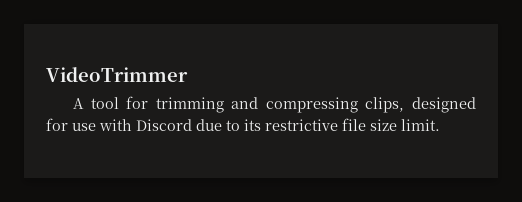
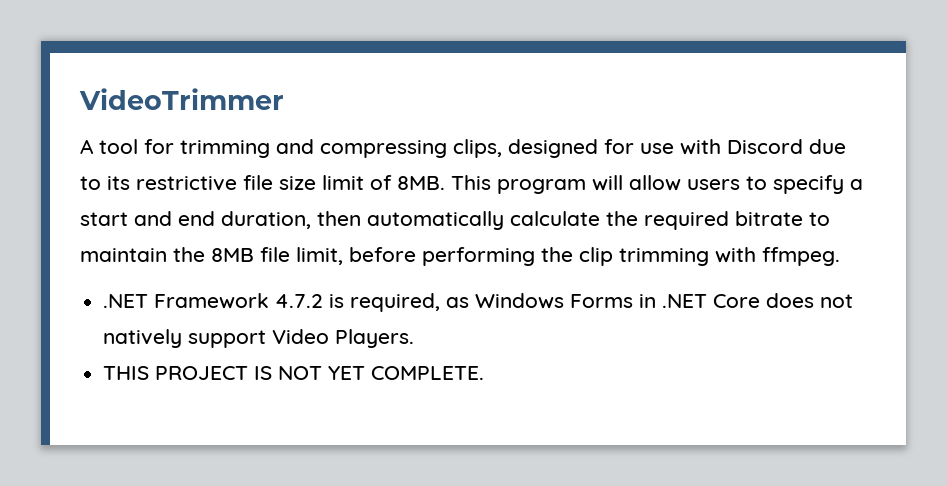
[401,119,440,131] limit. -> [322,175,863,194] [80,211,830,230] [80,247,840,266] [103,293,854,312] [103,329,415,348] [103,366,485,380] limit of 8MB. This program will allow users to specify a start and end duration, then automatically calculate the required bitrate to maintain the 8MB file limit, before performing the clip trimming with ffmpeg. // .NET Framework 4.7.2 is required, as Windows Forms in .NET Core does not natively support Video Players. // THIS PROJECT IS NOT YET COMPLETE.

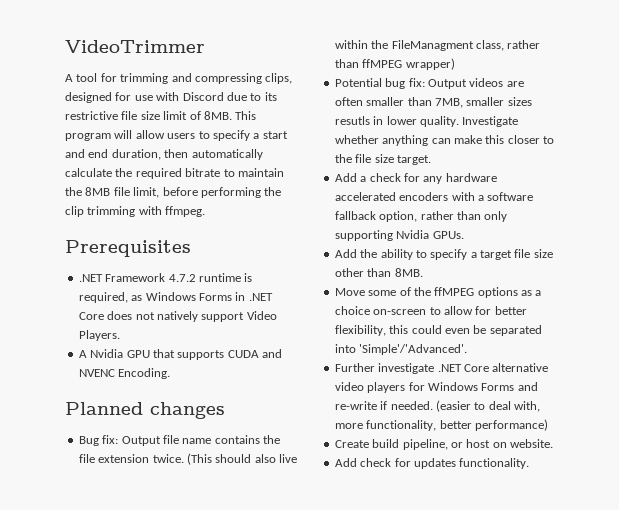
(840, 256) none -> [65,240,191,257] // Prerequisites
(324, 301) none -> [198,273,241,282] runtime
[103,366,485,380] THIS PROJECT IS NOT YET COMPLETE. -> [78,349,282,360] [78,368,171,379] [65,402,225,419] [78,435,280,446] [78,453,297,465] [334,40,541,51] [334,58,455,70] [334,78,524,89] [334,97,532,108] [334,116,519,127] [334,135,554,146] [334,154,431,165] [334,173,497,184] [334,192,534,201] [334,211,508,222] [334,230,464,241] [334,249,553,260] [334,268,423,277] [334,287,542,298] [334,306,527,315] [334,325,542,336] [334,344,468,355] [334,363,549,374] [334,382,538,393] [334,400,540,412] [334,419,548,431] [334,439,553,450] [334,458,530,469] A Nvidia GPU that supports CUDA and NVENC Encoding. // Planned changes // Bug fix: Output file name contains the file extension twice. (This should also live within the FileManagment class, rather than ffMPEG wrapper) // Potential bug fix: Output videos are often smaller than 7MB, smaller sizes resutls in lower quality. Investigate whether anything can make this closer to the file size target. // Add a check for any hardware accelerated encoders with a software fallback option, rather than only supporting Nvidia GPUs. // Add the ability to specify a target file size other than 8MB. // Move some of the ffMPEG options as a choice on-screen to allow for better flexibility, this could even be separated into 'Simple'/'Advanced'. // Further investigate .NET Core alternative video players for Windows Forms and re-write if needed. (easier to deal with, more functionality, better performance) // Create build pipeline, or host on website. // Add check for updates functionality.

